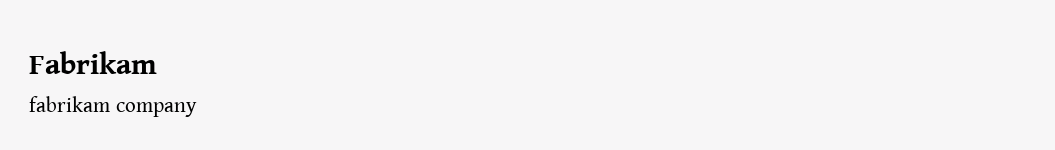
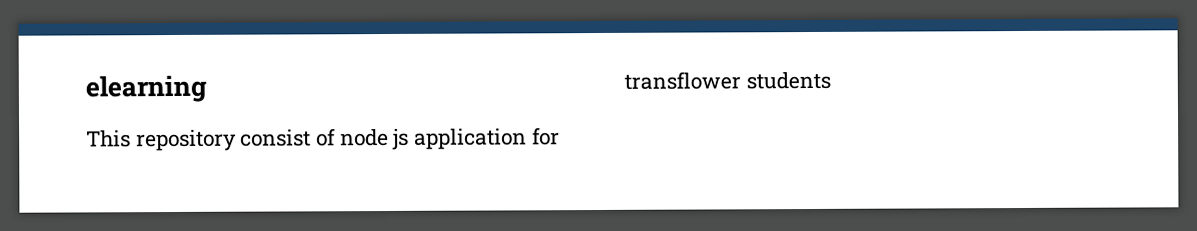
[29,51,157,74] [29,96,197,117] Fabrikam // fabrikam company -> [85,74,207,103] [86,127,560,152] [624,71,831,90] elearning // This repository consist of node js application for transflower students

